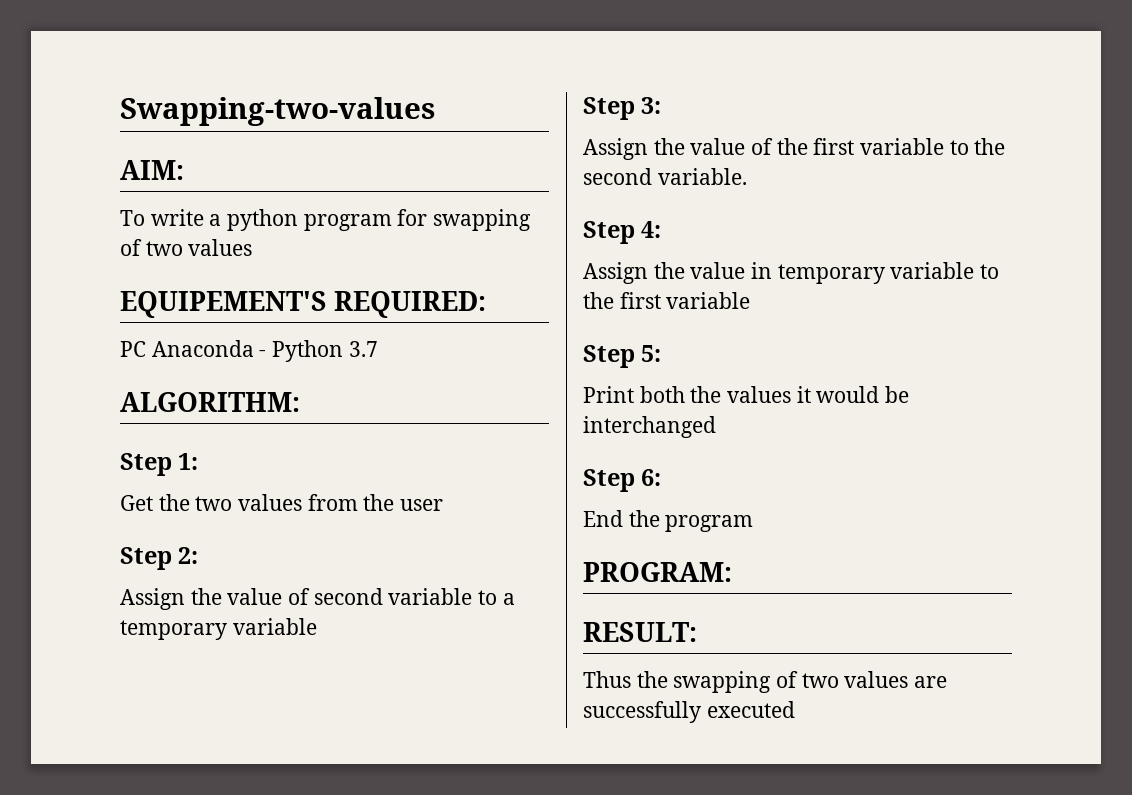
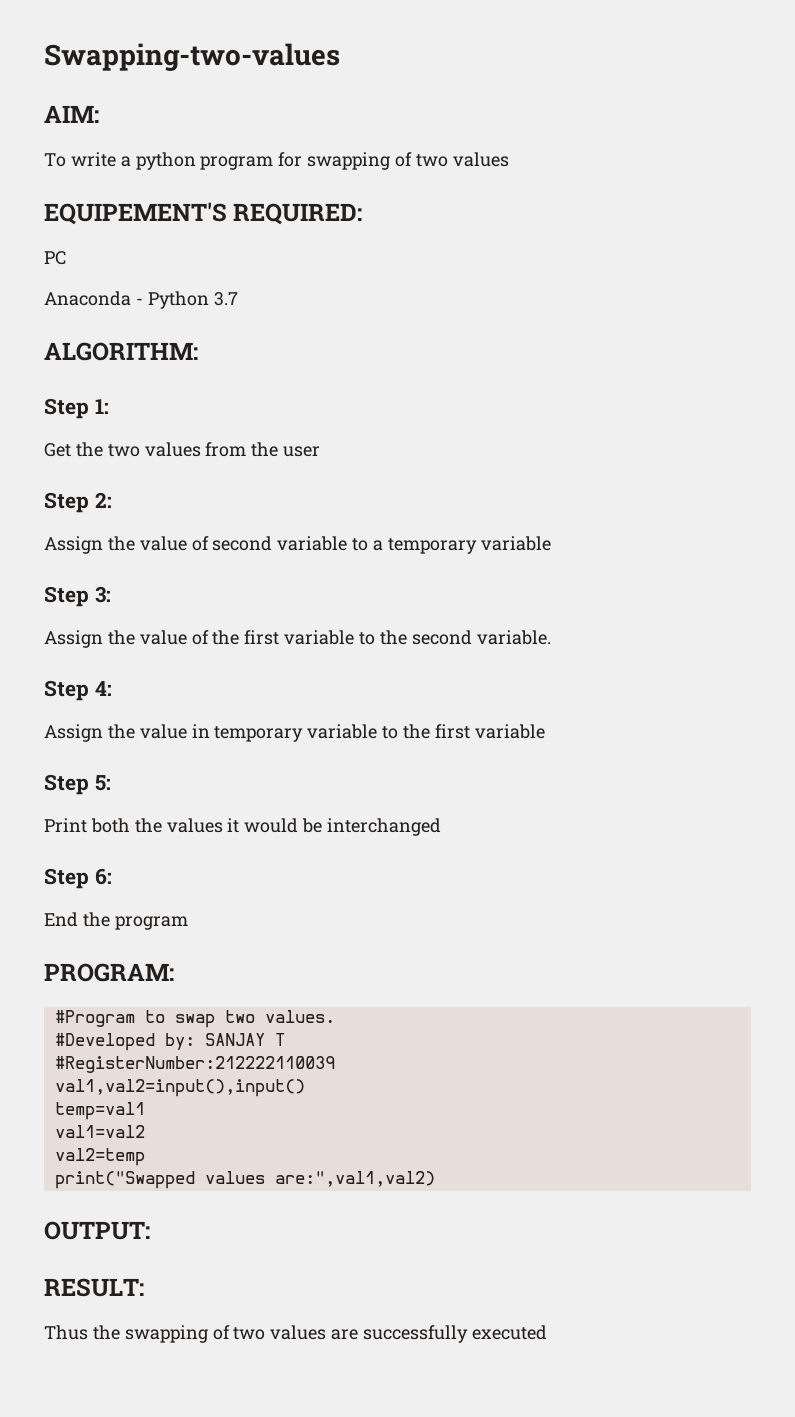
(146, 349) none -> (66, 258) //
(732, 572) none -> [54,1010,335,1028] [54,1033,285,1051] [54,1056,335,1073] [54,1079,305,1097] [54,1102,145,1120] [54,1125,145,1138] [54,1148,145,1166] [54,1171,435,1189] [44,1221,150,1240] // #Program to swap two values. // #Developed by: SANJAY T // #RegisterNumber:212222110039 // val1,val2=input(),input() // temp=val1 // val1=val2 // val2=temp // print("Swapped values are:",val1,val2) // OUTPUT:

